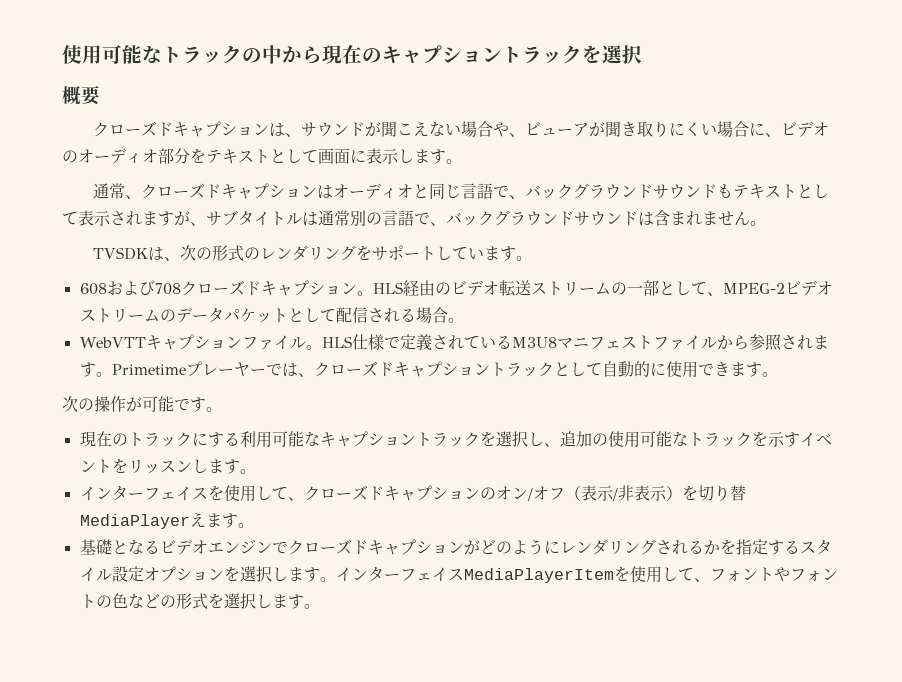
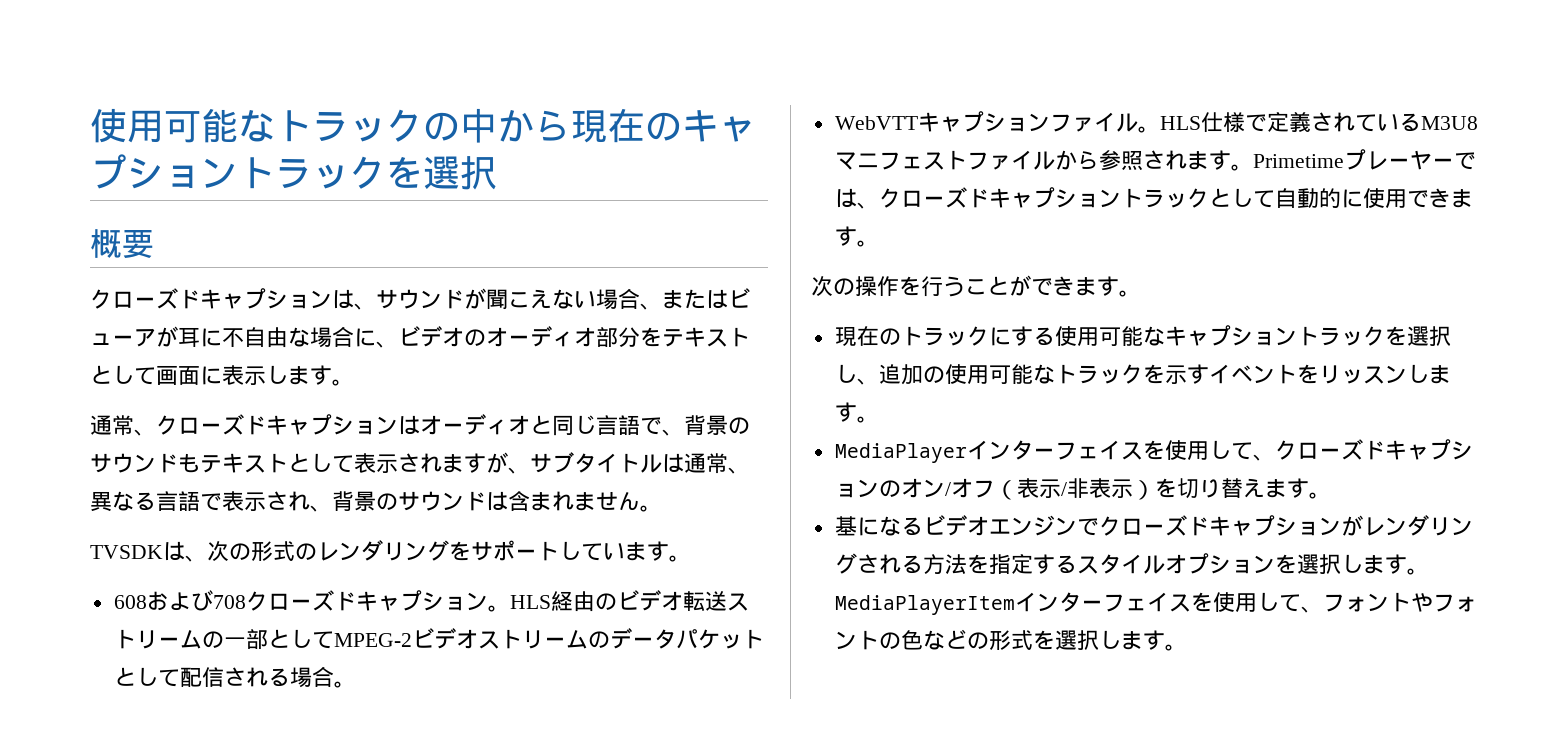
[492,122,525,137] や、 -> [640,289,728,310] 、または
[604,121,717,137] 聞き取りにくい -> [178,327,310,348] 耳に不自由な
[524,183,653,199] バックグラウンド -> [684,415,750,435] 背景の
[350,210,574,226] 別の言語で、バックグラウンド -> [728,467,750,474] [90,491,398,512] 、異なる言語で表示され、背景の
[706,292,723,296] 、 -> (334, 640) none
[126,396,190,412] が可能で -> [899,275,1097,297] を行うことができま
[239,431,256,448] 利 -> [1054,326,1077,346] 使
(256, 471) none -> [834,443,967,463] MediaPlayer
[79,514,190,529] MediaPlayer -> (1243, 488) none
[95,539,128,555] 礎と -> [856,517,879,536] に
[479,539,560,555] どのように -> (1363, 525) none
[703,540,720,555] か -> [922,554,967,574] 方法
[111,566,144,582] 設定 -> (1165, 564) none
[335,566,614,583] インターフェイスMediaPlayerItem -> [834,592,1191,615] MediaPlayerItemインターフェイス

